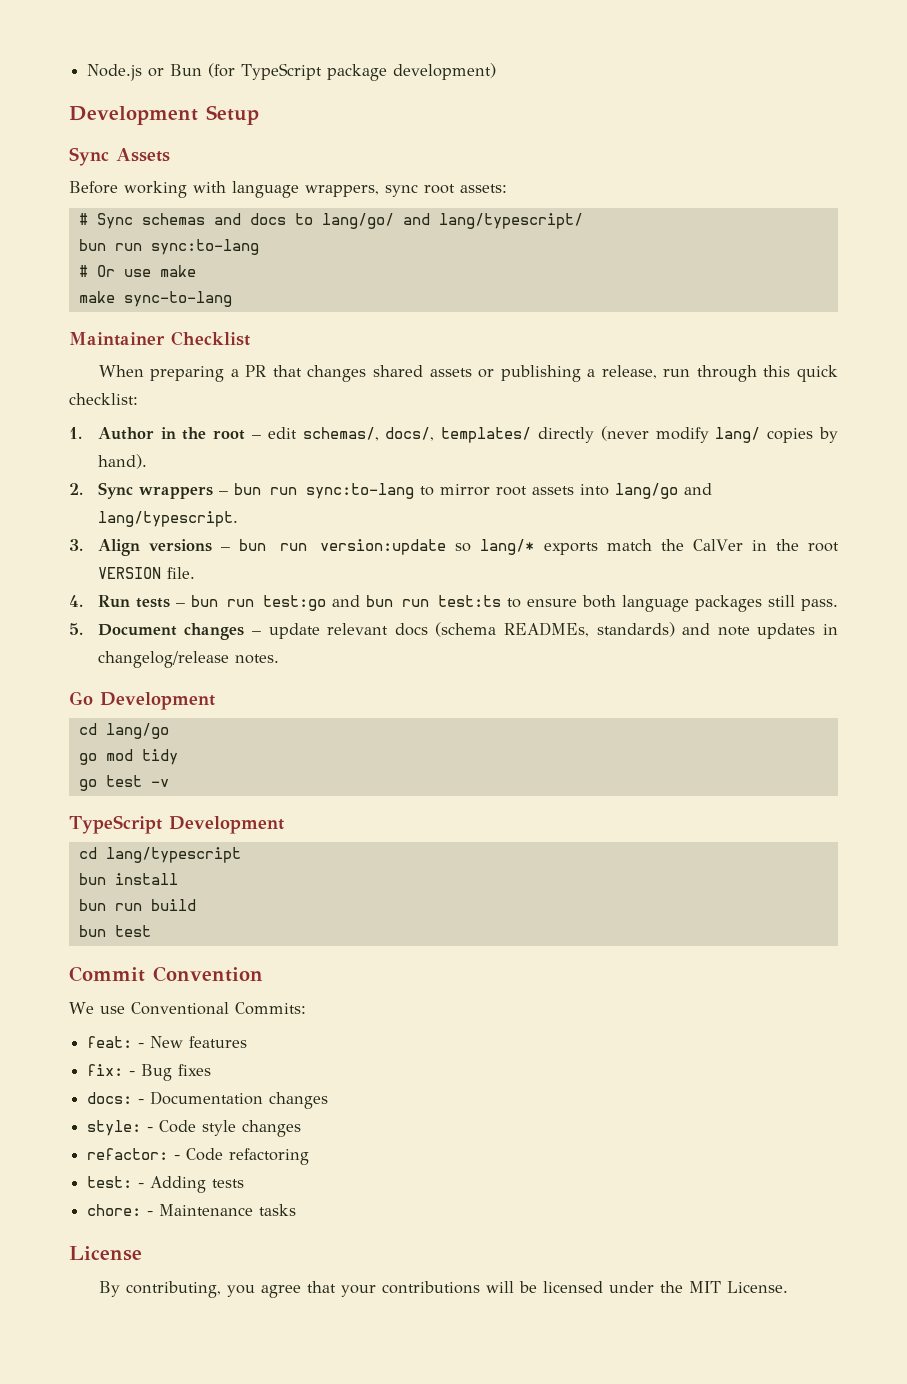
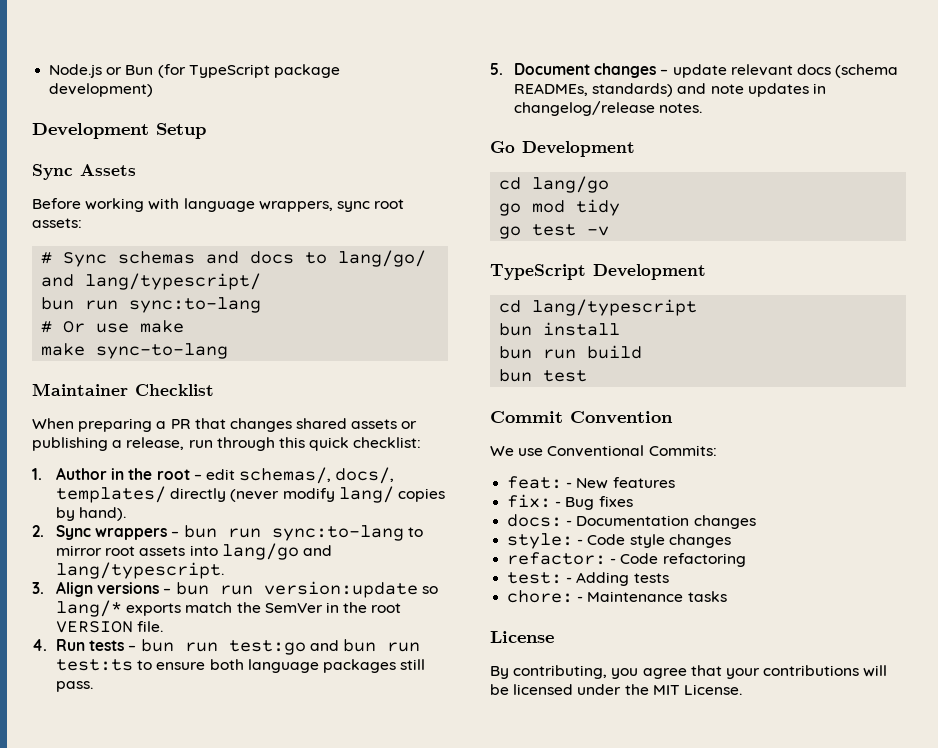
[692,539,743,551] CalVer -> [264,603,323,613] SemVer

